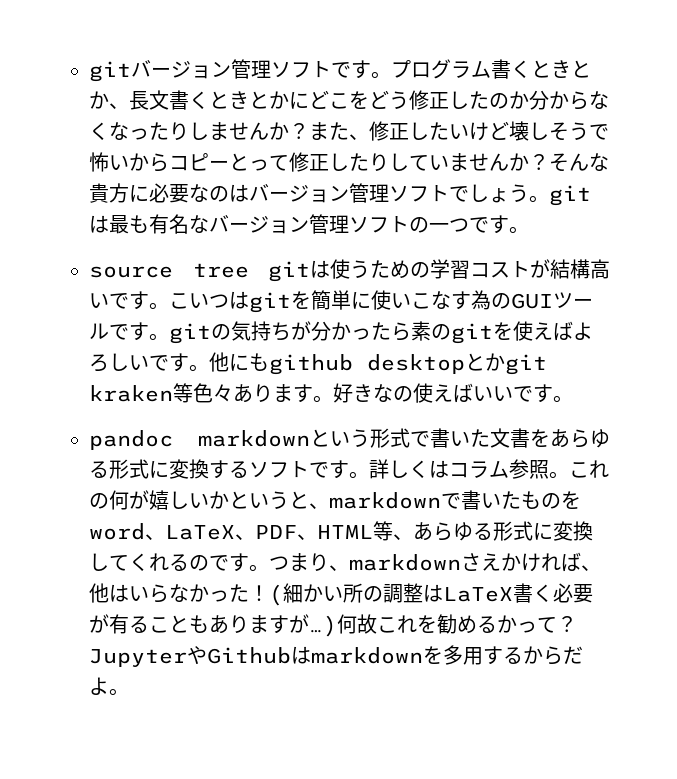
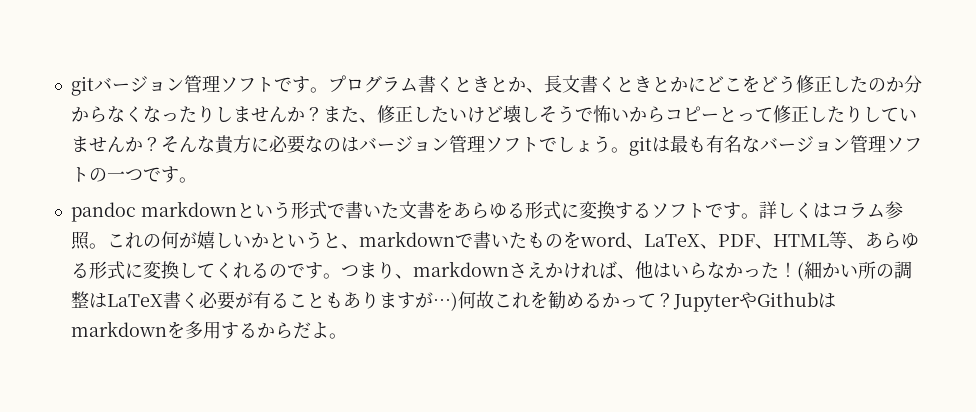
[89,259,610,282] [89,290,593,313] [89,321,593,344] [89,352,547,375] [89,383,573,403] // source tree gitは使うための学習コストが結構高いです。こいつはgitを簡単に使いこなす為のGUIツールです。gitの気持ちが分かったら素のgitを使えばよろしいです。他にもgithub desktopとかgit kraken等色々あります。好きなの使えばいいです。 -> (197, 180) none

